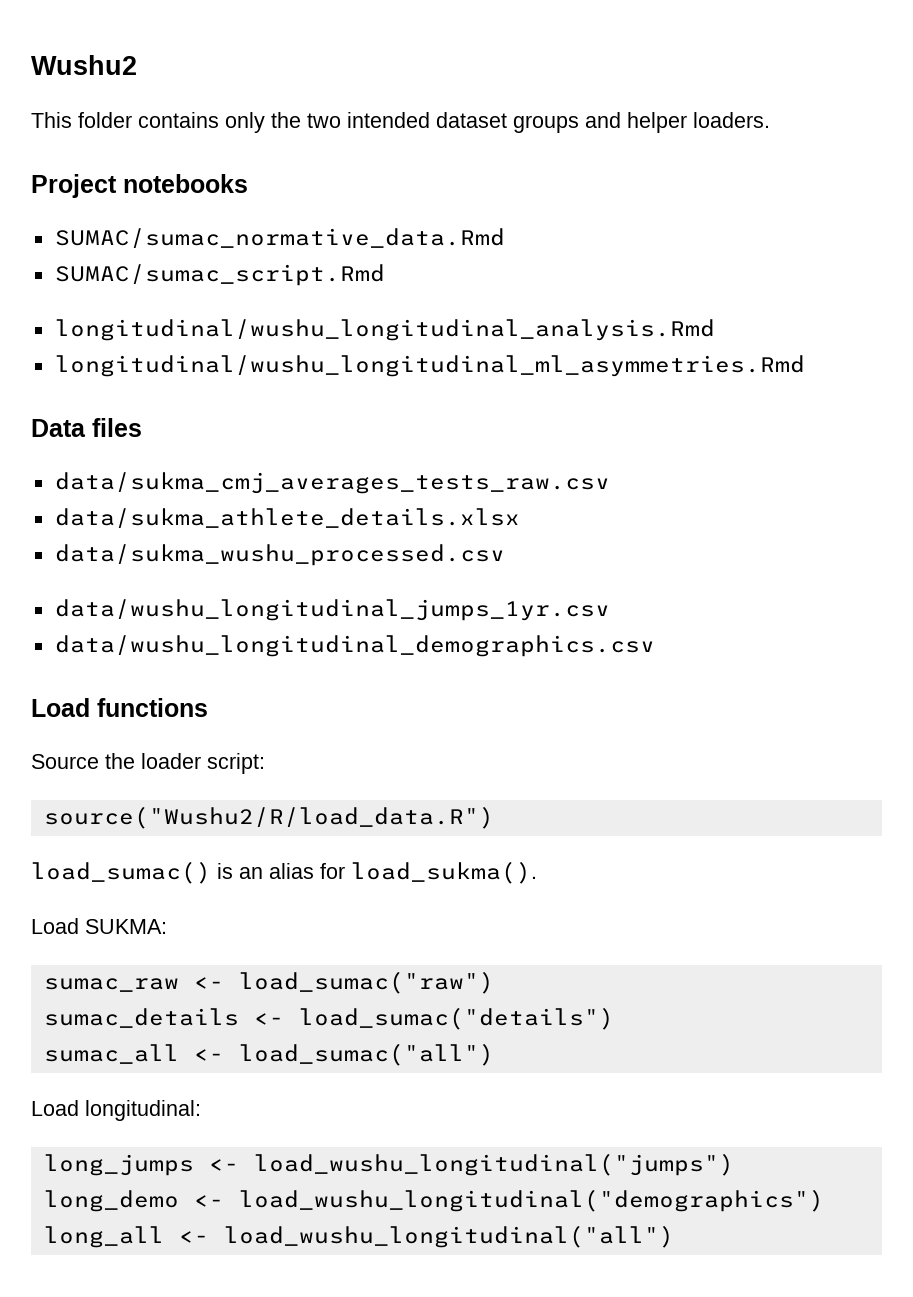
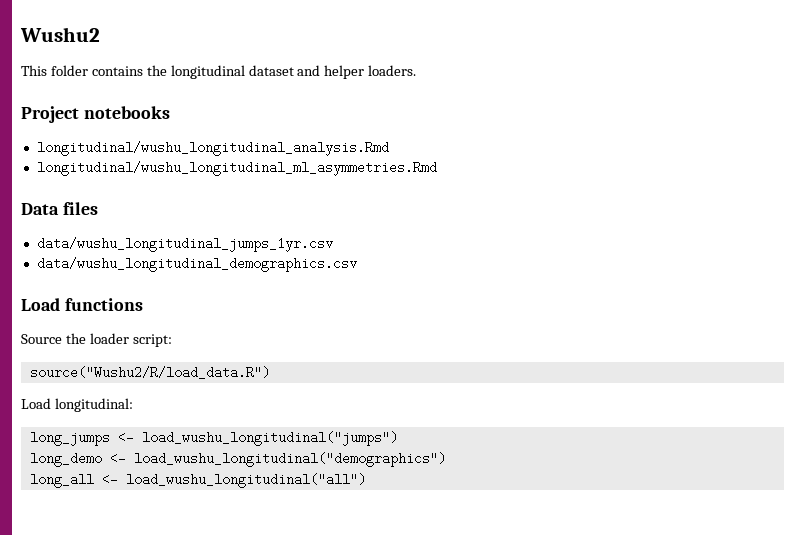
[225,112,579,133] only the two intended dataset groups -> [146,65,294,79] the longitudinal dataset
[54,228,505,248] [54,264,385,286] // SUMAC/sumac_normative_data.Rmd // SUMAC/sumac_script.Rmd -> (170, 112) none
[54,472,610,494] [54,508,520,528] [54,544,505,566] // data/sukma_cmj_averages_tests_raw.csv // data/sukma_athlete_details.xlsx // data/sukma_wushu_processed.csv -> (98, 208) none
[31,861,537,884] [31,918,167,934] [43,971,494,994] [43,1007,614,1030] [43,1043,494,1066] // load_sumac() is an alias for load_sukma(). // Load SUKMA: // sumac_raw <- load_sumac("raw") // sumac_details <- load_sumac("details") // sumac_all <- load_sumac("all") -> (270, 372) none

